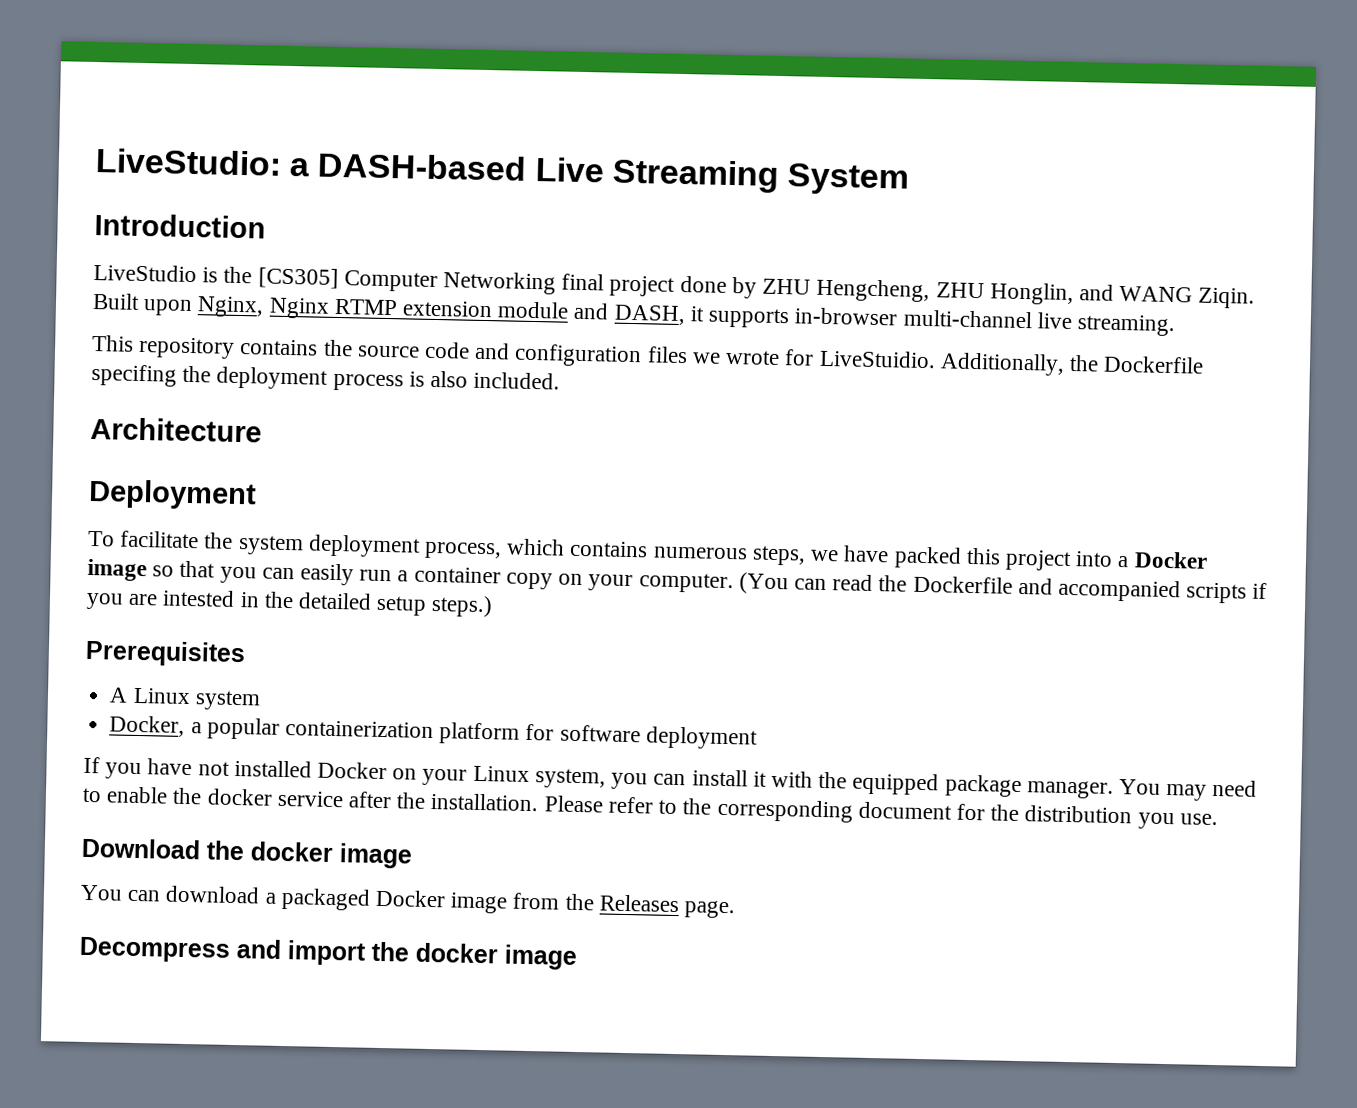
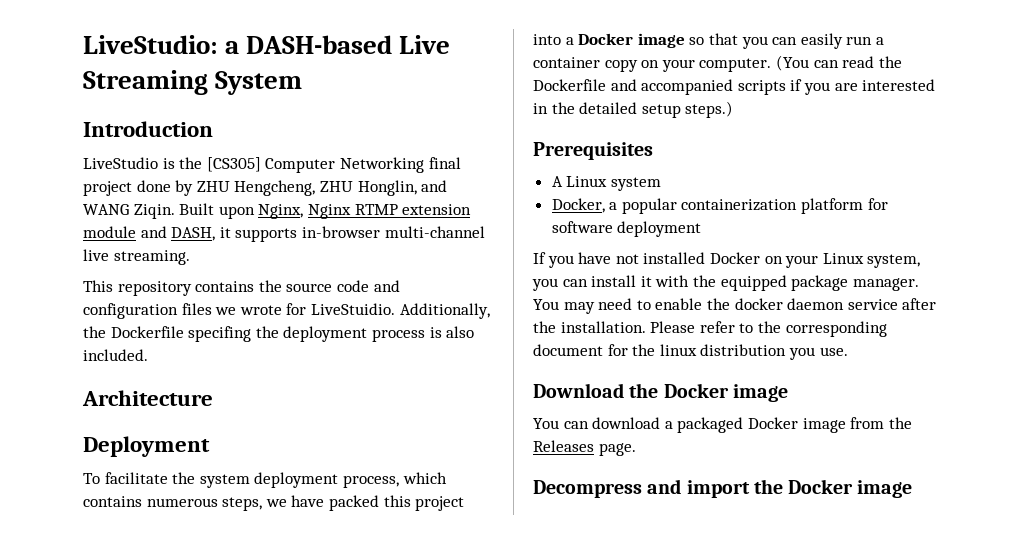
[162,589,236,607] intested -> [862,79,936,91] interested
(273, 797) none -> [787,298,845,310] daemon
(1020, 813) none -> [659,344,697,356] linux
[250,841,334,863] docker -> [663,383,729,398] Docker
[415,942,498,964] docker -> [788,479,854,494] Docker

